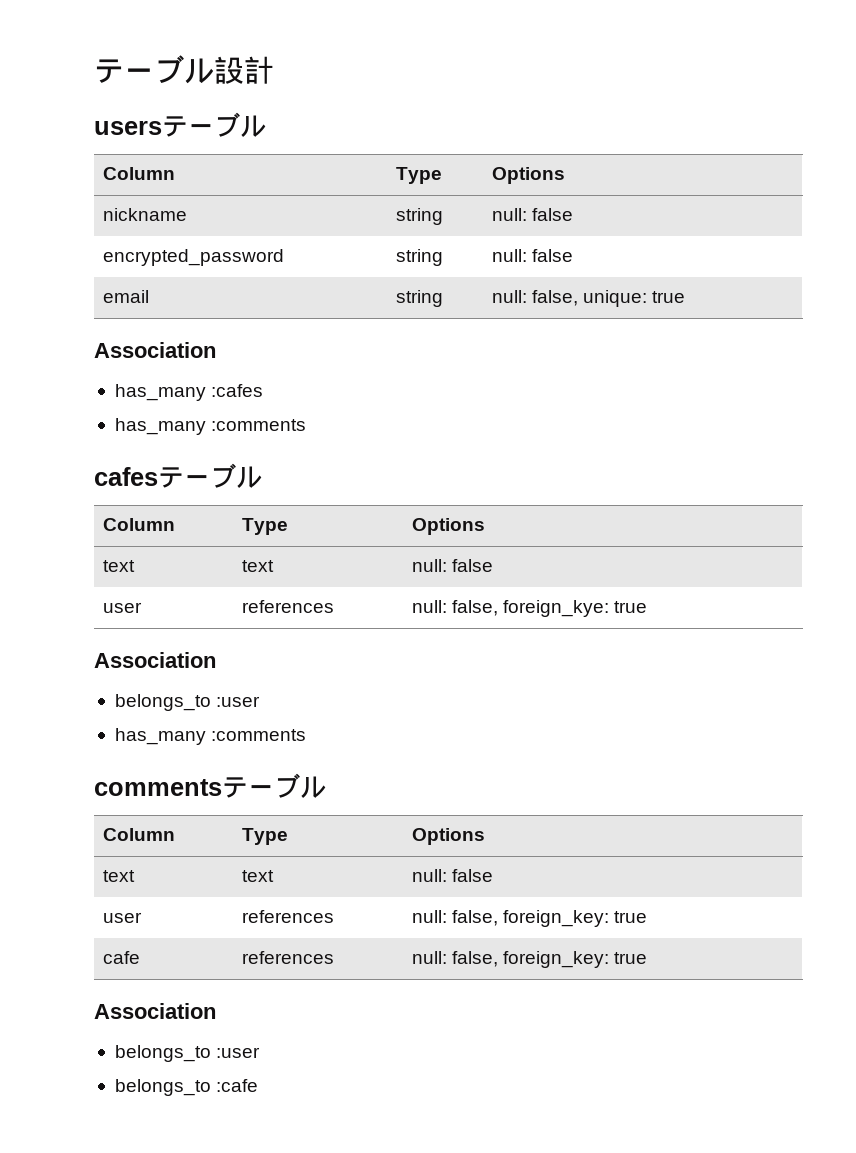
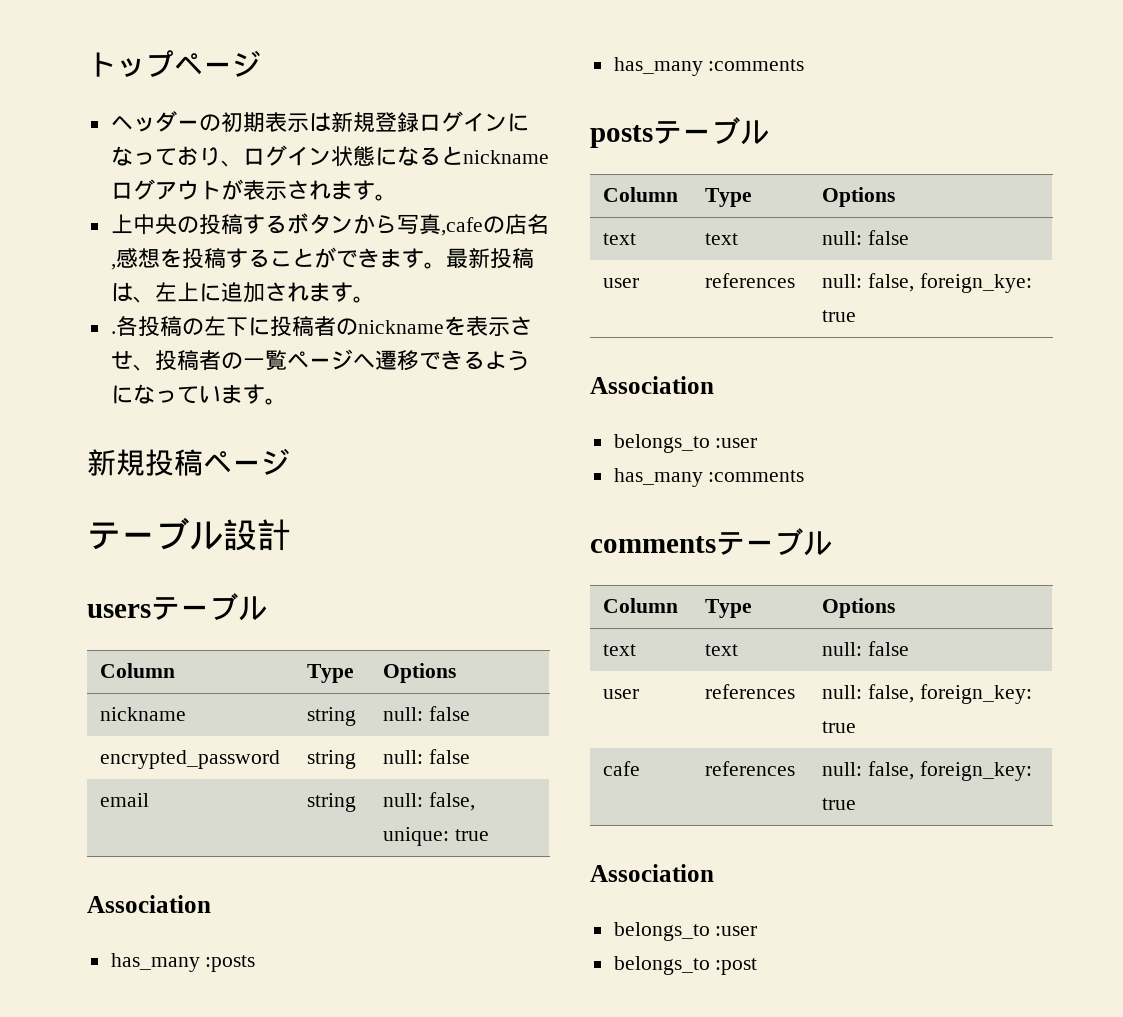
(94, 71) none -> [87,50,261,77] [110,111,529,133] [110,145,549,167] [110,179,397,201] [110,213,549,236] [110,247,534,270] [110,282,375,303] [110,316,532,337] [110,349,529,371] [110,384,287,405] [87,448,290,476] トップページ // ヘッダーの初期表示は新規登録ログインになっており、ログイン状態になるとnicknameログアウトが表示されます。 // 上中央の投稿するボタンから写真,cafeの店名,感想を投稿することができます。最新投稿は、左上に追加されます。 // .各投稿の左下に投稿者のnicknameを表示させ、投稿者の一覧ページへ遷移できるようになっています。 // 新規投稿ページ //
[211,384,264,397] [114,418,307,435] [94,467,158,486] :cafes // has_many :comments // cafes -> [205,955,256,972] [613,57,805,76] [590,125,653,148] :posts // has_many :comments // posts
[216,1079,259,1092] :cafe -> [715,958,758,975] :post

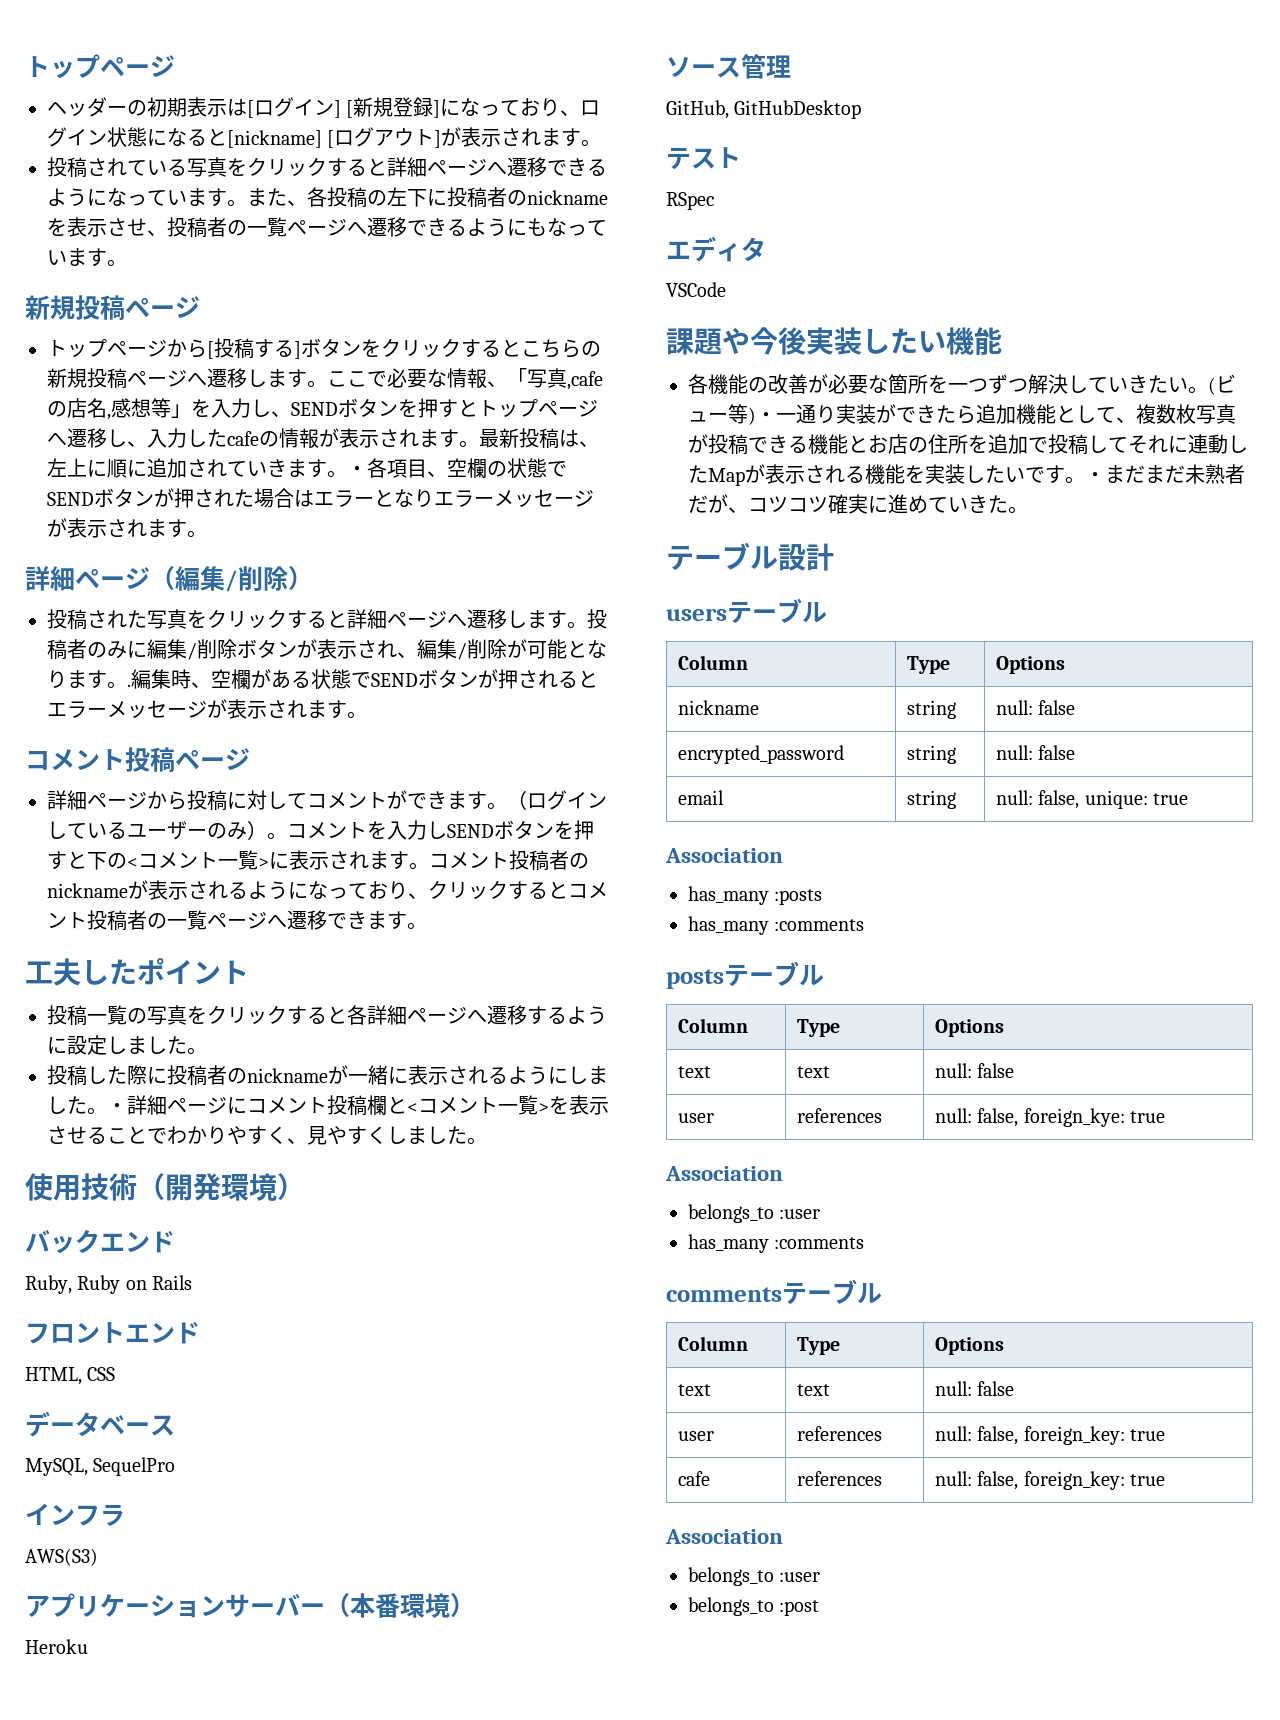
[330,111,507,133] 新規登録ログイン -> [247,97,441,118] [ログイン] [新規登録]
[462,150,549,164] nickname -> [227,130,335,148] [nickname] [
[220,179,397,201] [110,213,549,236] [110,247,534,270] [110,282,375,303] [110,331,116,334] が表示されます。 // 上中央の投稿するボタンから写真,cafeの店名,感想を投稿することができます。最新投稿は、左上に追加されます。 // . -> [434,127,602,148] [47,157,607,178] [47,188,307,207] ]が表示されます。 // 投稿されている写真をクリックすると詳細ページへ遷移できるようになっています。また、
(133, 394) none -> [527,218,547,236] も
(290, 461) none -> [47,338,601,359] [47,368,603,390] [47,398,598,420] [47,428,599,449] [47,458,567,478] [47,488,594,508] [47,518,207,538] [25,566,313,592] [47,609,607,630] [47,639,607,660] [47,669,598,689] [47,699,367,719] [25,747,250,772] [47,790,607,811] [47,820,594,840] [47,850,589,871] [47,880,608,900] [47,910,427,931] [25,958,249,986] [47,1005,607,1026] [47,1035,207,1055] [47,1065,608,1086] [47,1095,609,1116] [47,1126,487,1145] [25,1173,305,1201] [25,1229,175,1254] [25,1275,193,1294] [25,1322,200,1344] [25,1367,116,1385] [25,1411,175,1437] [25,1457,176,1476] [25,1503,125,1526] [25,1548,98,1566] [25,1593,475,1618] [25,1639,88,1654] [666,54,791,79] [666,100,862,119] [666,147,741,170] [666,192,714,210] [666,236,766,262] [666,282,726,297] [666,327,1002,355] [688,374,1236,395] [688,404,1236,425] [688,434,1248,455] [688,464,1245,486] [688,494,1028,514] // トップページから[投稿する]ボタンをクリックするとこちらの新規投稿ページへ遷移します。ここで必要な情報、「写真,cafeの店名,感想等」を入力し、SENDボタンを押すとトップページへ遷移し、入力したcafeの情報が表示されます。最新投稿は、左上に順に追加されていきます。・各項目、空欄の状態でSENDボタンが押された場合はエラーとなりエラーメッセージが表示されます。 // 詳細ページ（編集/削除） // 投稿された写真をクリックすると詳細ページへ遷移します。投稿者のみに編集/削除ボタンが表示され、編集/削除が可能となります。.編集時、空欄がある状態でSENDボタンが押されるとエラーメッセージが表示されます。 // コメント投稿ページ // 詳細ページから投稿に対してコメントができます。（ログインしているユーザーのみ）。コメントを入力しSENDボタンを押すと下の<コメント一覧>に表示されます。コメント投稿者のnicknameが表示されるようになっており、クリックするとコメント投稿者の一覧ページへ遷移できます。 // 工夫したポイント // 投稿一覧の写真をクリックすると各詳細ページへ遷移するように設定しました。 // 投稿した際に投稿者のnicknameが一緒に表示されるようにしました。・詳細ページにコメント投稿欄と<コメント一覧>を表示させることでわかりやすく、見やすくしました。 // 使用技術（開発環境） // バックエンド // Ruby, Ruby on Rails // フロントエンド // HTML, CSS // データベース // MySQL, SequelPro // インフラ // AWS(S3) // アプリケーションサーバー（本番環境） // Heroku // ソース管理 // GitHub, GitHubDesktop // テスト // RSpec // エディタ // VSCode // 課題や今後実装したい機能 // 各機能の改善が必要な箇所を一つずつ解決していきたい。(ビュー等)・一通り実装ができたら追加機能として、複数枚写真が投稿できる機能とお店の住所を追加で投稿してそれに連動したMapが表示される機能を実装したいです。・まだまだ未熟者だが、コツコツ確実に進めていきた。

